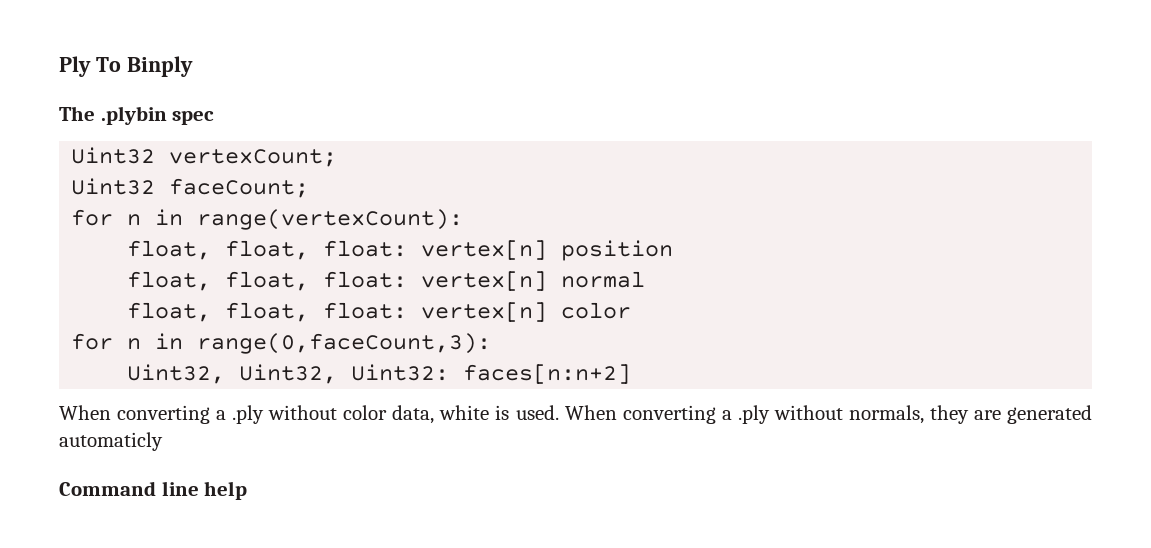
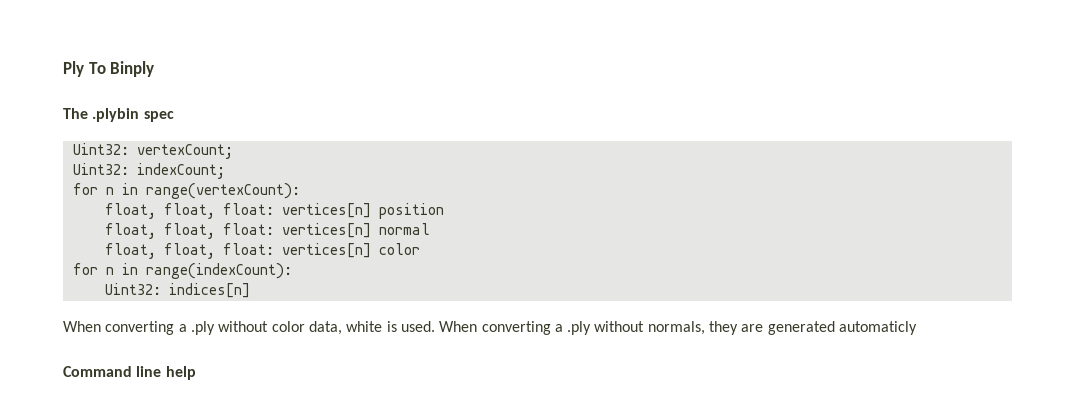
[71,147,156,164] Uint32 -> [72,143,129,155] Uint32:
[71,178,310,198] Uint32 faceCount; -> [72,163,225,179] Uint32: indexCount;
[421,240,548,260] vertex[n] -> [281,203,371,218] vertices[n]
[421,271,548,291] vertex[n] -> [281,223,371,238] vertices[n]
[421,302,548,322] vertex[n] -> [281,243,371,258] vertices[n]
[197,333,492,354] [127,364,632,384] range(0,faceCount,3): // Uint32, Uint32, Uint32: faces[n:n+2] -> [145,263,292,279] [104,283,250,298] range(indexCount): // Uint32: indices[n]

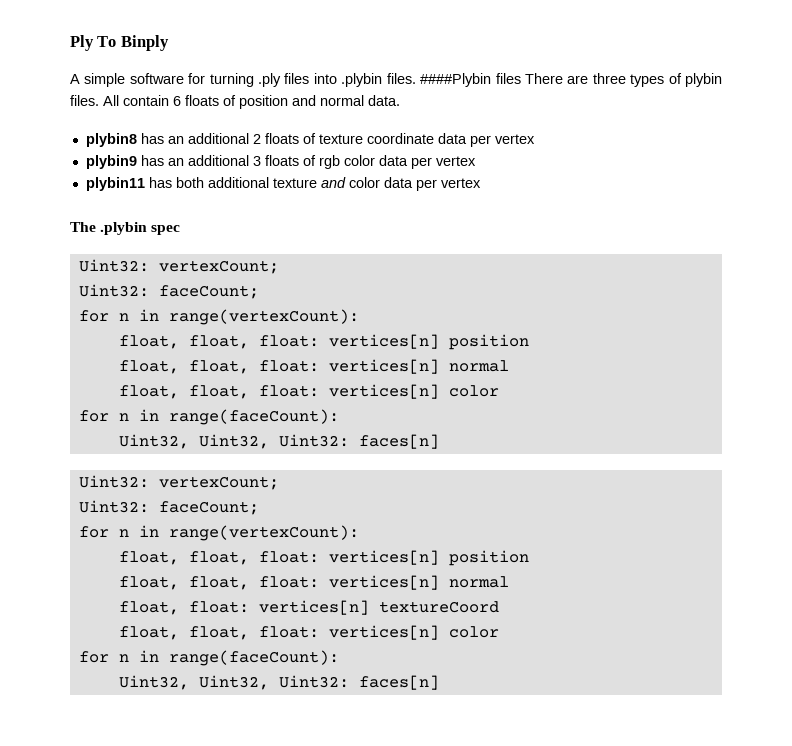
(155, 69) none -> [70,73,722,87] [70,95,400,109] [85,133,535,147] [85,155,476,169] [85,177,481,191] // A simple software for turning .ply files into .plybin files. ####Plybin files There are three types of plybin files. All contain 6 floats of position and normal data. // plybin8 has an additional 2 floats of texture coordinate data per vertex // plybin9 has an additional 3 floats of rgb color data per vertex // plybin11 has both additional texture and color data per vertex
[136,163,225,179] indexCount; -> [158,285,259,299] faceCount;
[145,263,292,279] [104,283,250,298] [63,321,918,335] [63,366,196,380] range(indexCount): // Uint32: indices[n] // When converting a .ply without color data, white is used. When converting a .ply without normals, they are generated automaticly // Command line help -> [168,409,339,425] [118,434,439,449] [78,475,279,490] [78,500,259,515] [78,525,359,541] [118,550,529,566] [118,575,509,590] [118,600,499,615] [118,625,499,640] [78,650,339,666] [118,675,439,690] range(faceCount): // Uint32, Uint32, Uint32: faces[n] // Uint32: vertexCount; // Uint32: faceCount; // for n in range(vertexCount): // float, float, float: vertices[n] position // float, float, float: vertices[n] normal // float, float: vertices[n] textureCoord // float, float, float: vertices[n] color // for n in range(faceCount): // Uint32, Uint32, Uint32: faces[n]

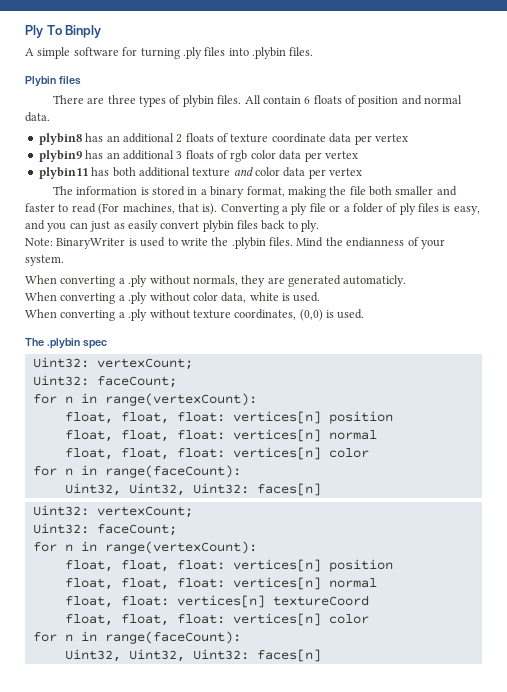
[420,73,521,87] ####Plybin files -> [25,76,81,87] // Plybin files //
(481, 183) none -> [52,186,457,198] [25,203,480,215] [25,220,320,232] [25,237,445,249] [25,255,64,266] [25,275,407,287] [25,292,321,304] [25,309,365,321] // The information is stored in a binary format, making the file both smaller and faster to read (For machines, that is). Converting a ply file or a folder of ply files is easy, and you can just as easily convert plybin files back to ply. // Note: BinaryWriter is used to write the .plybin files. Mind the endianness of your system. // When converting a .ply without normals, they are generated automaticly. // When converting a .ply without color data, white is used. // When converting a .ply without texture coordinates, (0,0) is used.

